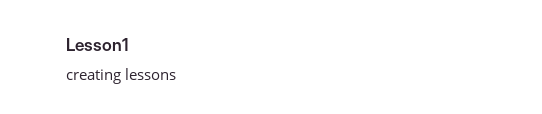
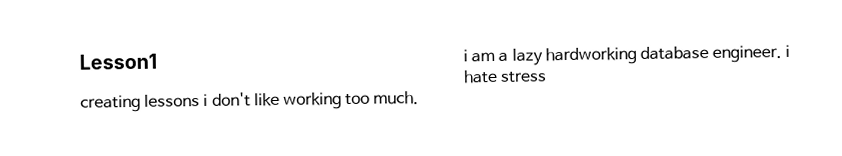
(177, 74) none -> [203,91,420,110] [463,44,791,66] [463,69,548,84] i don't like working too much. i am a lazy hardworking database engineer. i hate stress

